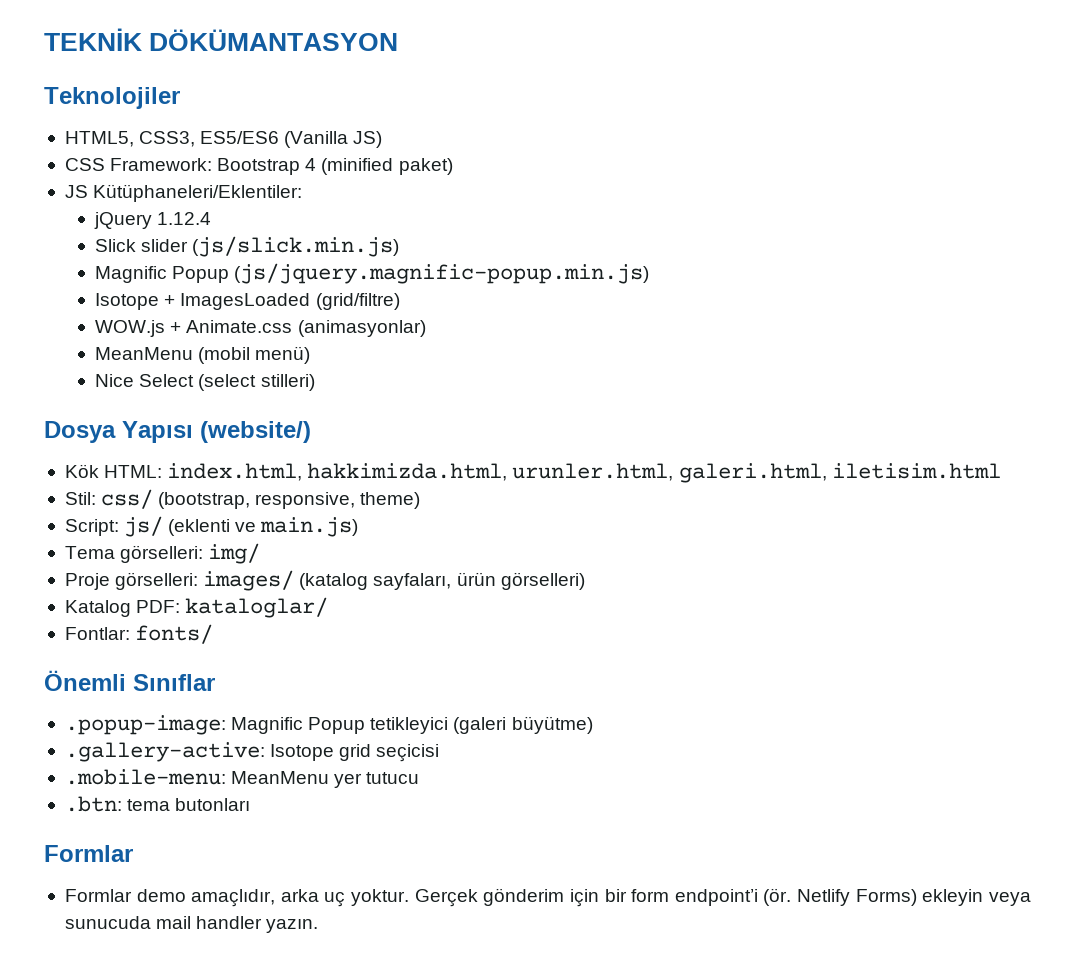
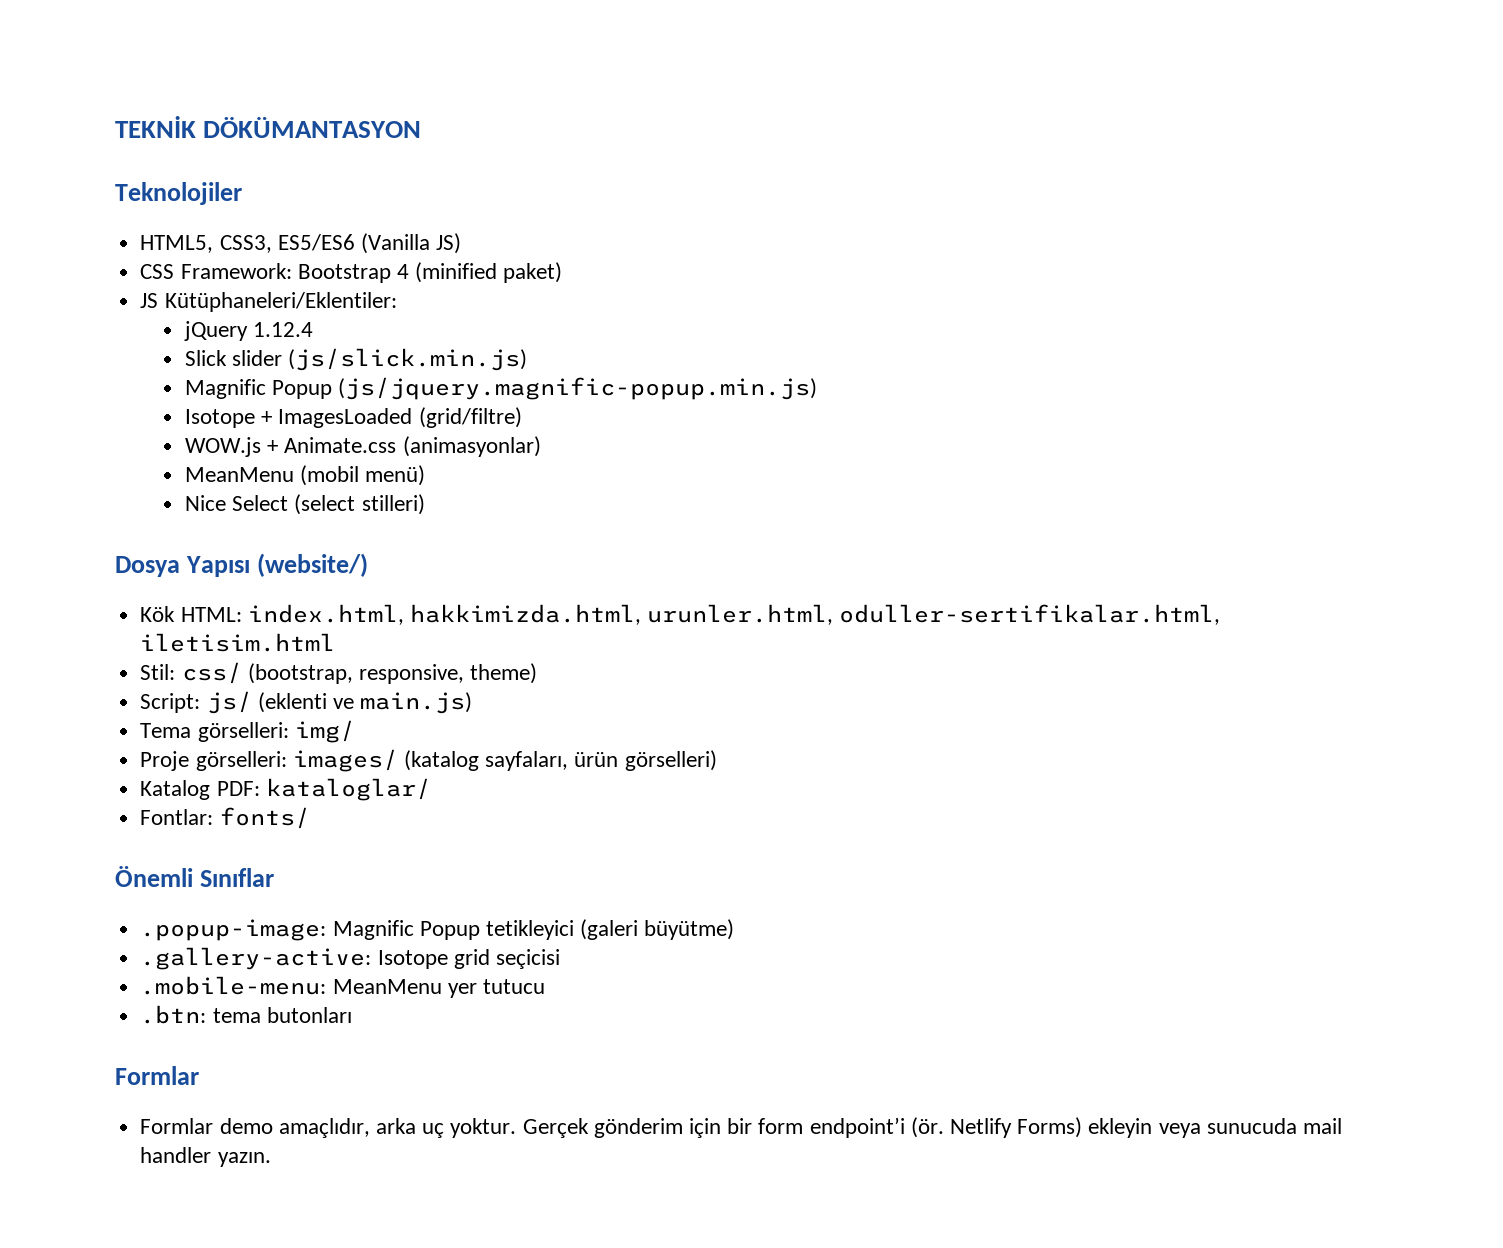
[678,463,827,483] galeri.html, -> [839,604,1221,625] oduller-sertifikalar.html,

